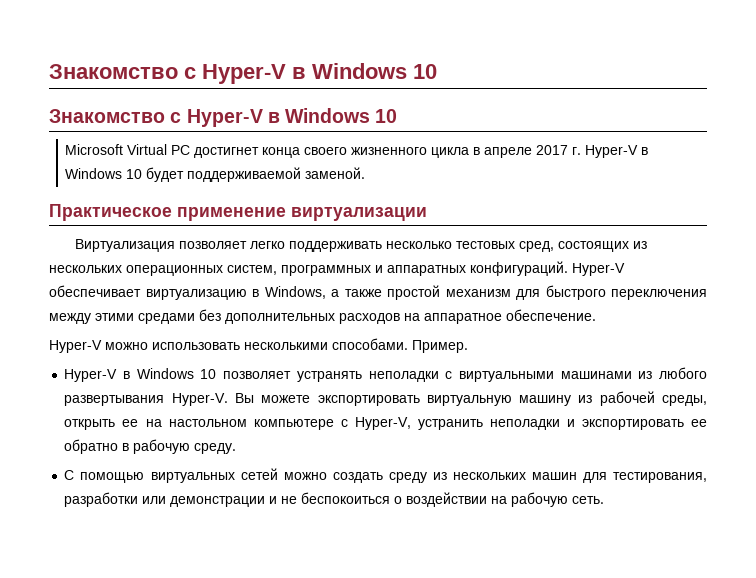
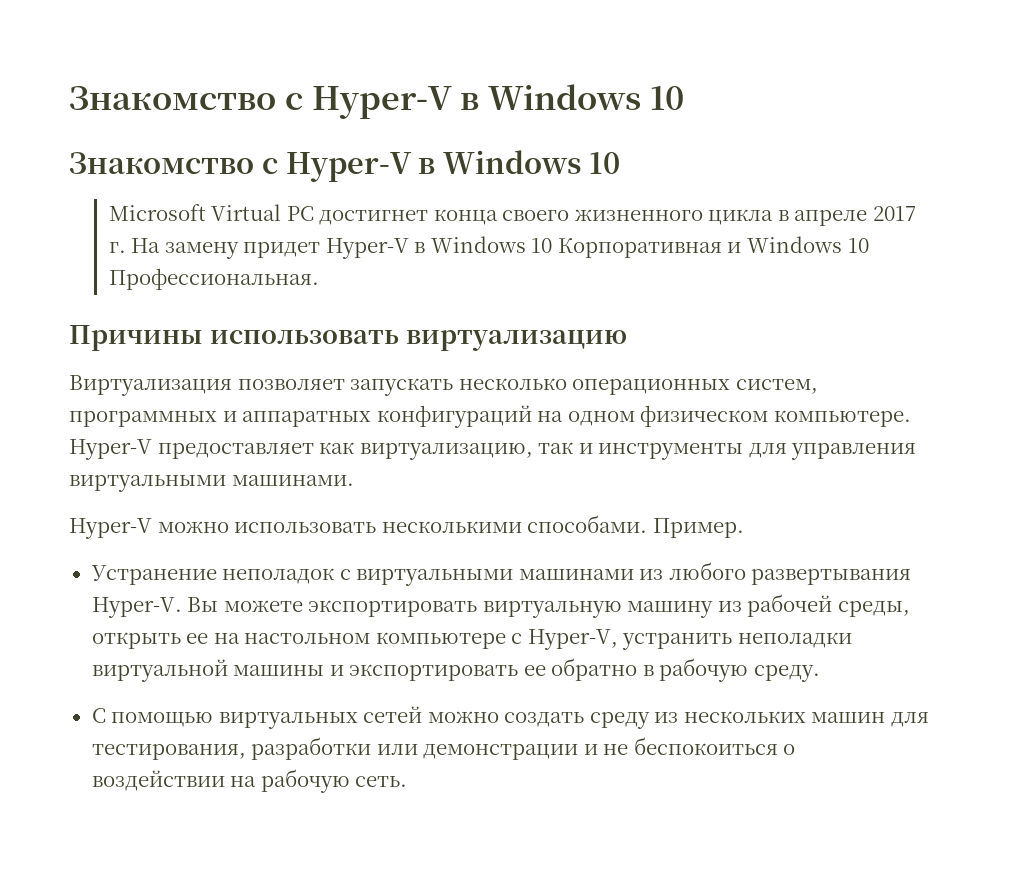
[585,145,649,158] [65,167,366,182] [49,204,427,221] [74,239,647,252] [49,265,122,273] Hyper-V в Windows 10 будет поддерживаемой заменой. // Практическое применение виртуализации // Виртуализация позволяет легко поддерживать несколько тестовых сред, состоящих из нескольких -> [131,236,869,259] [108,268,319,290] [69,325,627,351] [69,375,567,396] На замену придет Hyper-V в Windows 10 Корпоративная и Windows 10 Профессиональная. // Причины использовать виртуализацию // Виртуализация позволяет запускать несколько
[470,261,625,276] [49,285,707,300] [49,309,596,324] конфигураций. Hyper-V обеспечивает виртуализацию в Windows, а также простой механизм для быстрого переключения между этими средами без дополнительных расходов на аппаратное обеспечение. -> [376,405,911,428] [69,439,917,460] [69,475,354,492] конфигураций на одном физическом компьютере. Hyper-V предоставляет как виртуализацию, так и инструменты для управления виртуальными машинами.
[64,368,439,382] Hyper-V в Windows 10 позволяет устранять неполадки -> [90,565,335,585] Устранение неполадок
(560, 424) none -> [91,659,325,682] виртуальной машины

